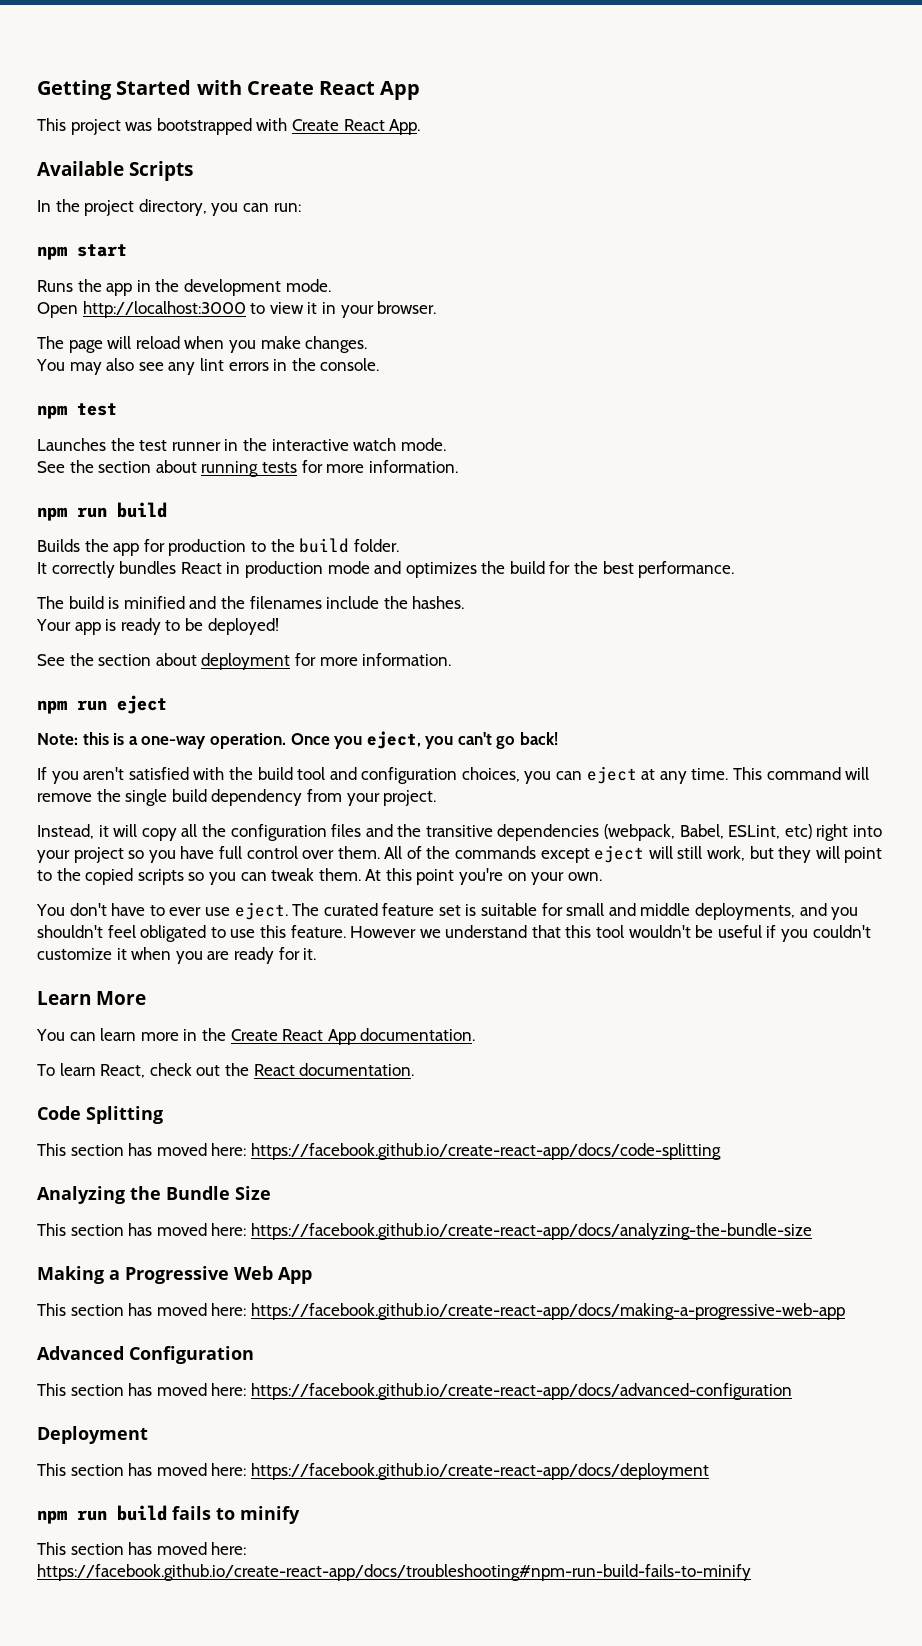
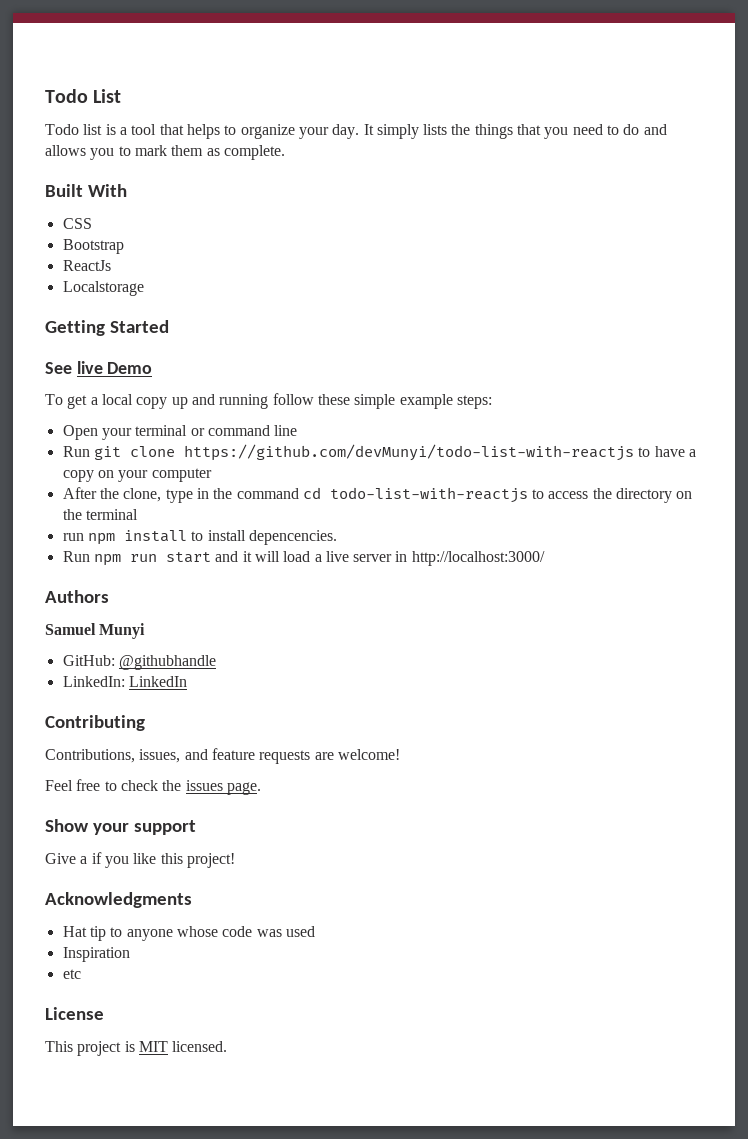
[37,80,421,100] [37,118,421,135] [37,161,193,181] [37,199,301,216] [37,244,127,260] [37,279,331,296] [37,301,437,318] [37,336,368,353] [36,358,380,375] [37,403,117,419] [37,438,446,451] [37,460,458,477] [37,502,167,521] [37,538,399,556] [37,561,735,578] [37,596,465,609] [36,618,279,635] [37,653,452,670] [37,695,167,714] [37,731,559,749] [37,766,870,784] [37,789,437,806] [37,824,883,841] [37,845,883,863] [37,868,602,885] [36,902,859,920] [37,925,871,942] [37,947,317,964] [37,991,146,1005] [36,1028,476,1045] [37,1063,415,1078] [37,1106,163,1124] [37,1143,721,1160] [37,1186,271,1204] [37,1223,812,1240] [37,1266,312,1284] [37,1303,845,1320] [37,1346,254,1364] [37,1383,792,1400] [37,1426,148,1444] [37,1463,709,1480] [37,1505,300,1524] [37,1542,247,1555] [37,1564,751,1581] Getting Started with Create React App // This project was bootstrapped with Create React App. // Available Scripts // In the project directory, you can run: // npm start // Runs the app in the development mode. // Open http://localhost:3000 to view it in your browser. // The page will reload when you make changes. // You may also see any lint errors in the console. // npm test // Launches the test runner in the interactive watch mode. // See the section about running tests for more information. // npm run build // Builds the app for production to the build folder. // It correctly bundles React in production mode and optimizes the build for the best performance. // The build is minified and the filenames include the hashes. // Your app is ready to be deployed! // See the section about deployment for more information. // npm run eject // Note: this is a one-way operation. Once you eject, you can't go back! // If you aren't satisfied with the build tool and configuration choices, you can eject at any time. This command will remove the single build dependency from your project. // Instead, it will copy all the configuration files and the transitive dependencies (webpack, Babel, ESLint, etc) right into your project so you have full control over them. All of the commands except eject will still work, but they will point to the copied scripts so you can tweak them. At this point you're on your own. // You don't have to ever use eject. The curated feature set is suitable for small and middle deployments, and you shouldn't feel obligated to use this feature. However we understand that this tool wouldn't be useful if you couldn't customize it when you are ready for it. // Learn More // You can learn more in the Create React App documentation. // To learn React, check out the React documentation. // Code Splitting // This section has moved here: https://facebook.github.io/create-react-app/docs/code-splitting // Analyzing the Bundle Size // This section has moved here: https://facebook.github.io/create-react-app/docs/analyzing-the-bundle-size // Making a Progressive Web App // This section has moved here: https://facebook.github.io/create-react-app/docs/making-a-progressive-web-app // Advanced Configuration // This section has moved here: https://facebook.github.io/create-react-app/docs/advanced-configuration // Deployment // This section has moved here: https://facebook.github.io/create-react-app/docs/deployment // npm run build fails to minify // This section has moved here: https://facebook.github.io/create-react-app/docs/troubleshooting#npm-run-build-fails-to-minify -> [45,89,122,103] [45,124,667,139] [45,145,285,160] [45,184,127,197] [62,218,92,229] [62,239,124,254] [62,260,111,271] [62,281,144,296] [45,320,169,336] [45,361,153,374] [45,393,492,409] [62,425,298,440] [62,444,696,461] [62,468,212,482] [62,487,693,503] [62,509,138,520] [62,530,337,545] [62,551,545,566] [45,590,109,603] [45,623,146,639] [62,655,216,670] [62,676,187,687] [45,715,145,731] [45,748,400,764] [45,779,261,795] [45,819,196,835] [45,852,235,868] [45,892,192,908] [62,926,315,941] [62,947,130,962] [62,969,81,979] [45,1007,104,1020] [45,1041,228,1056] Todo List // Todo list is a tool that helps to organize your day. It simply lists the things that you need to do and allows you to mark them as complete. // Built With // CSS // Bootstrap // ReactJs // Localstorage // Getting Started // See live Demo // To get a local copy up and running follow these simple example steps: // Open your terminal or command line // Run git clone https://github.com/devMunyi/todo-list-with-reactjs to have a copy on your computer // After the clone, type in the command cd todo-list-with-reactjs to access the directory on the terminal // run npm install to install depencencies. // Run npm run start and it will load a live server in http://localhost:3000/ // Authors // Samuel Munyi // GitHub: @githubhandle // LinkedIn: LinkedIn // Contributing // Contributions, issues, and feature requests are welcome! // Feel free to check the issues page. // Show your support // Give a if you like this project! // Acknowledgments // Hat tip to anyone whose code was used // Inspiration // etc // License // This project is MIT licensed.

